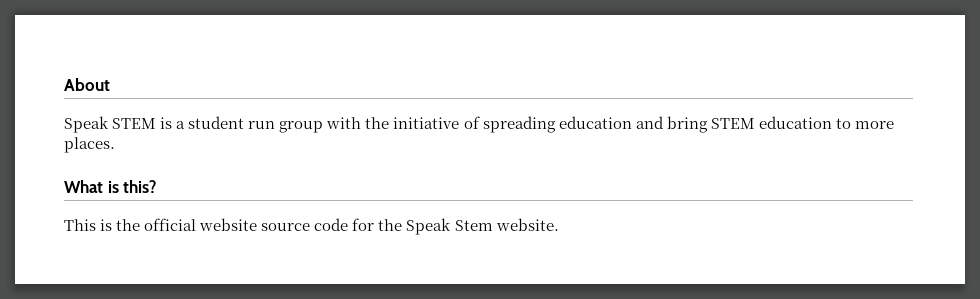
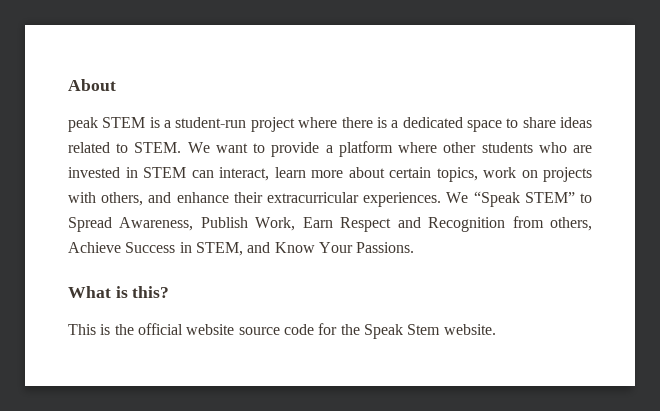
[64,116,109,133] Speak -> [68,117,98,132] peak
[188,116,894,133] [64,137,115,153] student run group with the initiative of spreading education and bring STEM education to more places. -> [175,117,592,132] [68,141,592,157] [68,167,592,182] [68,191,592,207] [68,216,593,232] [68,242,415,256] student-run project where there is a dedicated space to share ideas related to STEM. We want to provide a platform where other students who are invested in STEM can interact, learn more about certain topics, work on projects with others, and enhance their extracurricular experiences. We “Speak STEM” to Spread Awareness, Publish Work, Earn Respect and Recognition from others, Achieve Success in STEM, and Know Your Passions.

